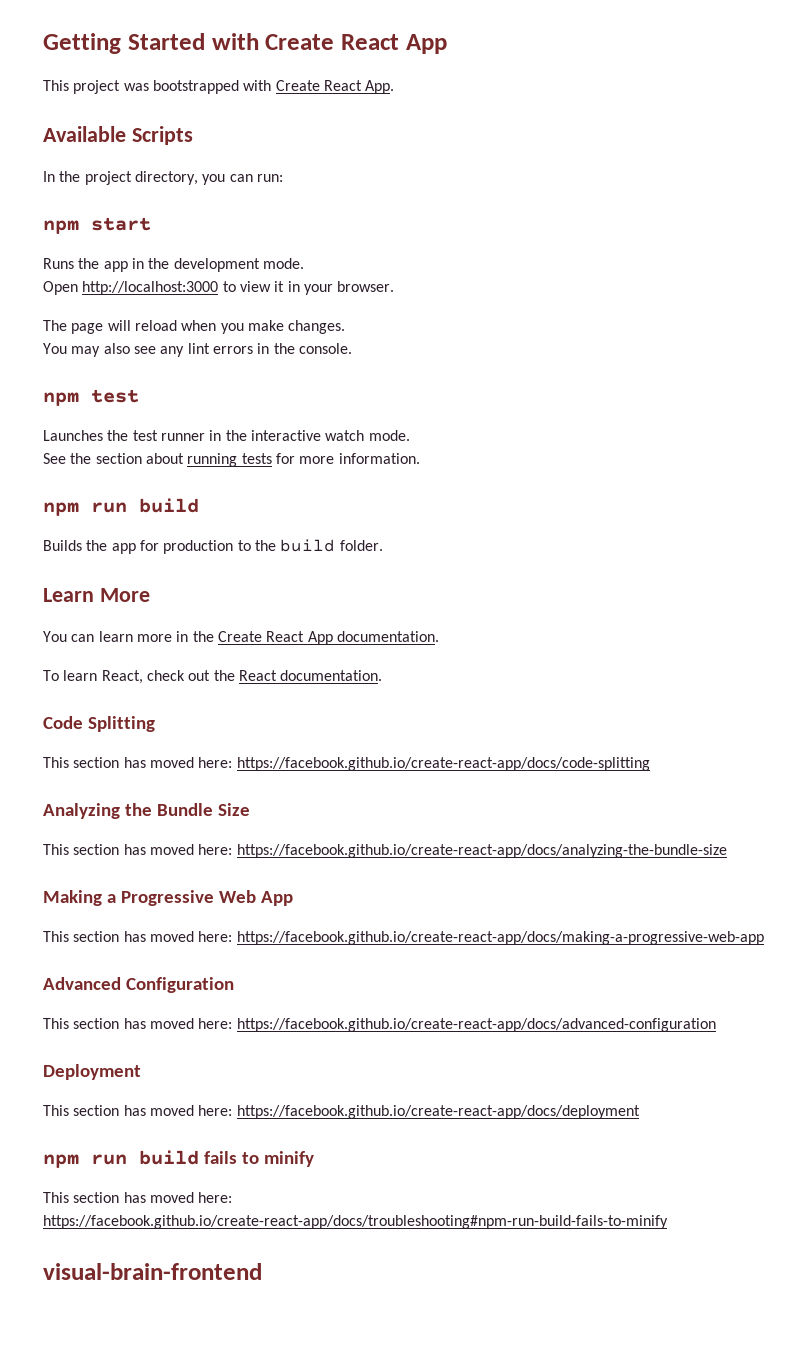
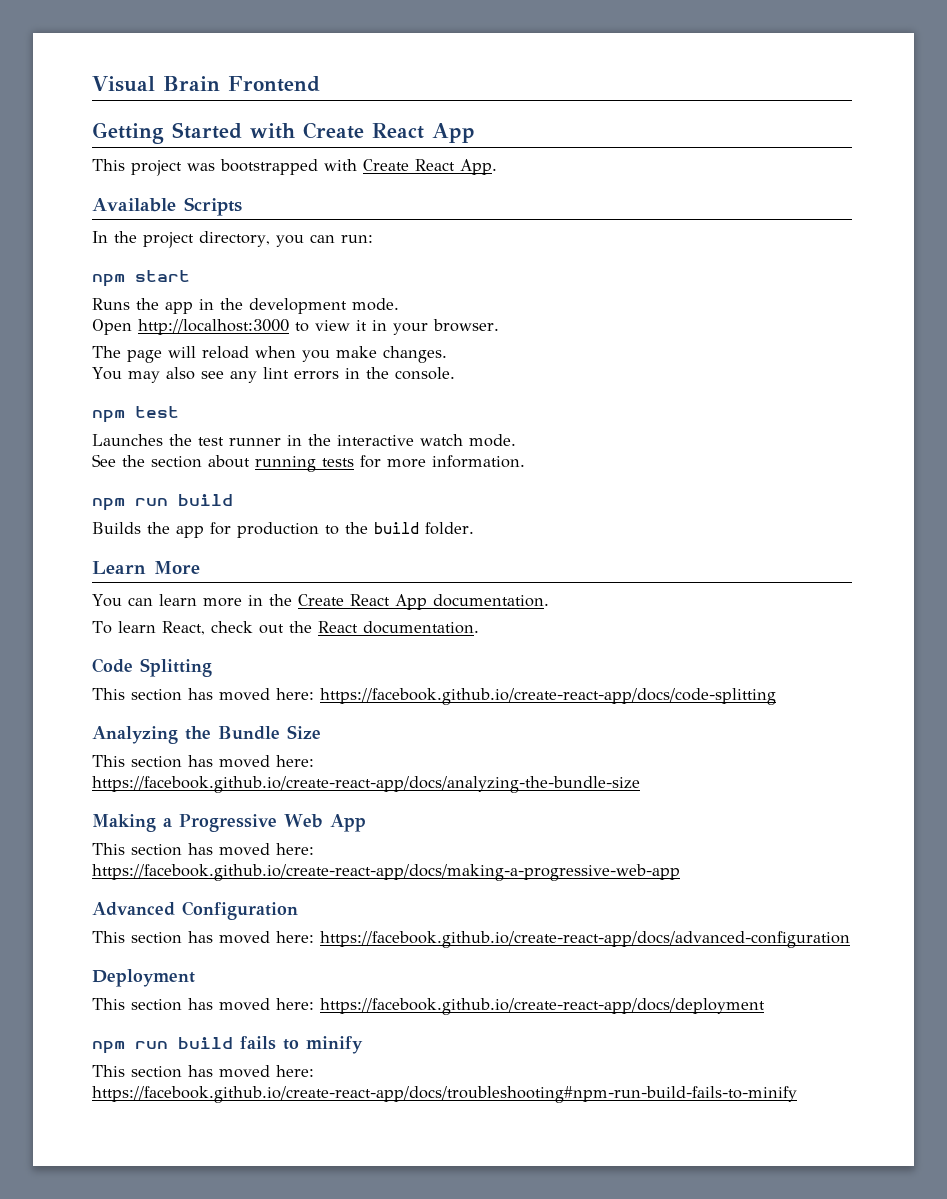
(43, 43) none -> [92,76,320,92] Visual Brain Frontend //
[43,1263,262,1280] // visual-brain-frontend -> (797, 1094) none

